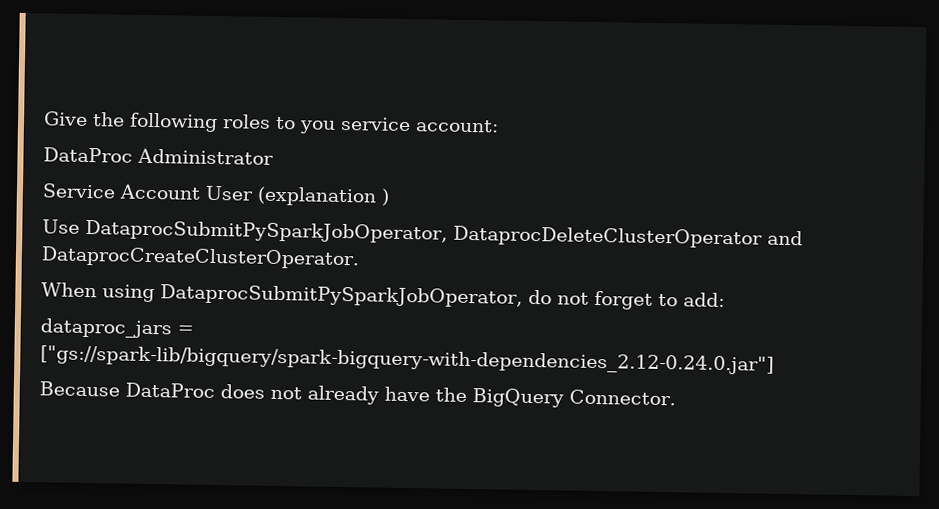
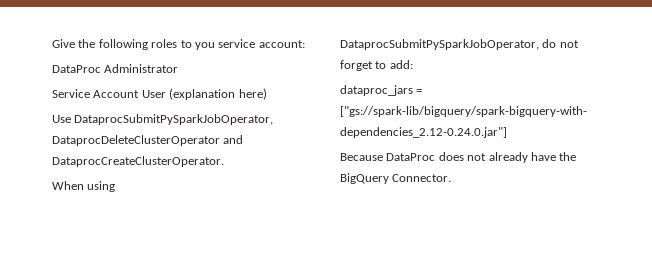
[381,188,390,206] ) -> [238,88,267,100] here)

